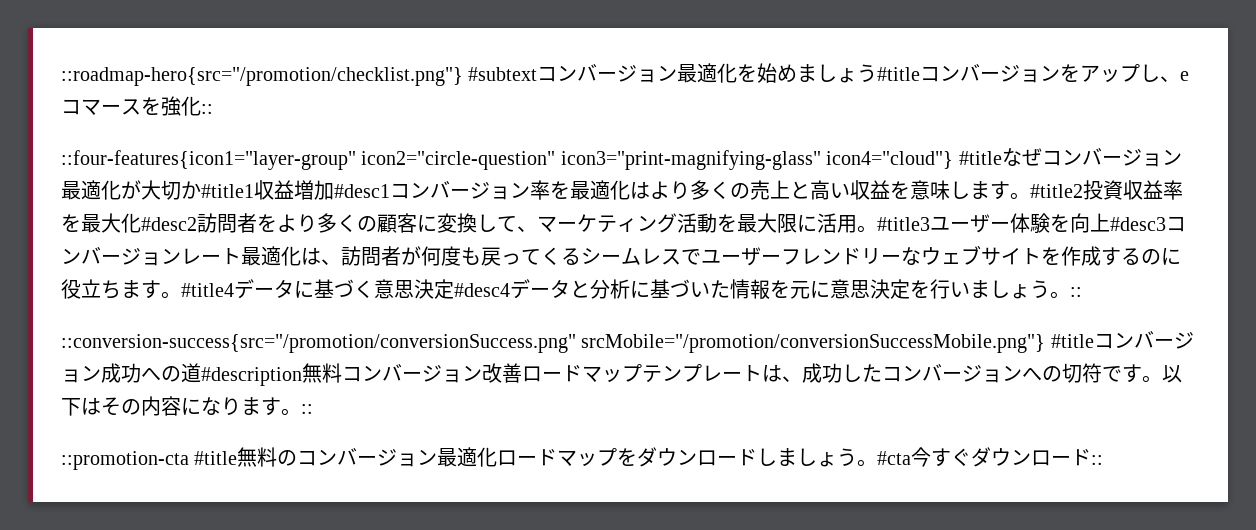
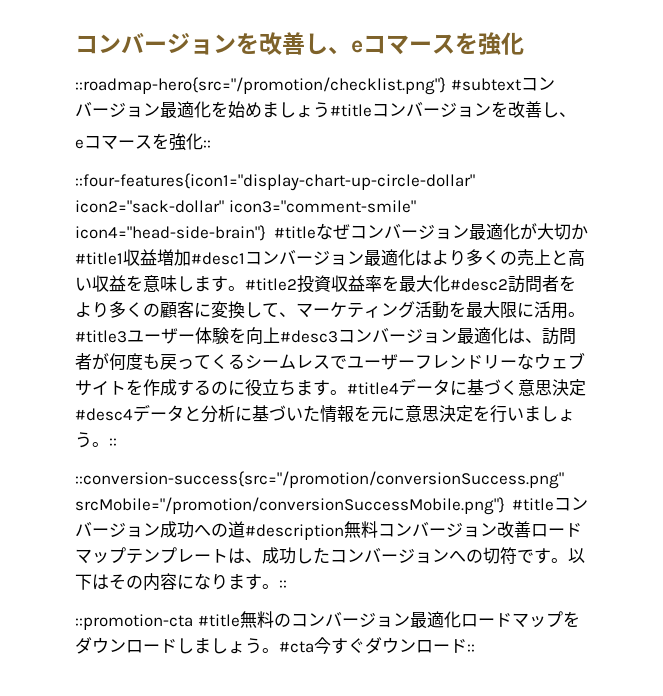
(61, 76) none -> [75,32,524,55] コンバージョンを改善し、eコマースを強化 //
[1080,64,1181,83] アップし、 -> [508,101,576,118] 改善し、 //
[61,150,954,170] ::four-features{icon1="layer-group" icon2="circle-question" icon3="print-magnifying-glass" icon4="cloud"} -> [75,173,475,191] [75,200,416,213] [75,225,266,241] ::four-features{icon1="display-chart-up-circle-dollar" icon2="sack-dollar" icon3="comment-smile" icon4="head-side-brain"}
[530,180,570,200] 率を -> (364, 257) none
[181,248,241,265] レート -> (457, 335) none

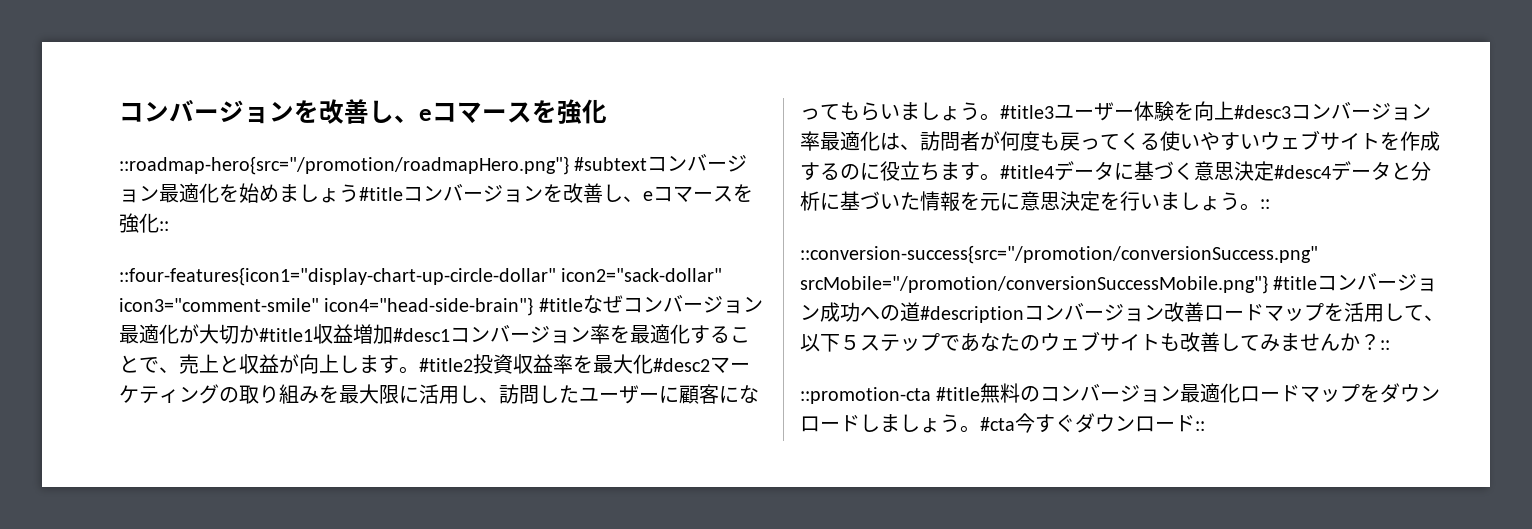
[75,77,446,95] ::roadmap-hero{src="/promotion/checklist.png"} -> [119,156,569,175] ::roadmap-hero{src="/promotion/roadmapHero.png"}
(576, 114) // -> (643, 199) none
[364,249,585,267] [75,275,177,292] 最適化はより多くの売上と高い収益を意味 -> [590,324,750,344] [119,354,339,374] 率を最適化することで、売上と収益が向上
[508,275,576,293] [75,301,296,319] 訪問者をより多くの顧客に変換して、 -> (710, 365) none
[415,301,449,319] 活動 -> [219,384,319,404] の取り組み
(568, 310) none -> [459,384,759,404] [800,102,980,121] し、訪問したユーザーに顧客になってもらいましょう
(457, 335) none -> [800,131,820,151] 率
[245,353,534,370] シームレスでユーザーフレンドリーな -> [1160,131,1260,151] 使いやすい
[344,521,378,538] 無料 -> (1024, 314) none
[126,547,585,565] [75,573,279,591] テンプレートは、成功したコンバージョンへの切符です。以下はその内容になります。 -> [1324,302,1444,322] [800,331,1380,352] を活用して、以下５ステップであなたのウェブサイトも改善してみませんか？

